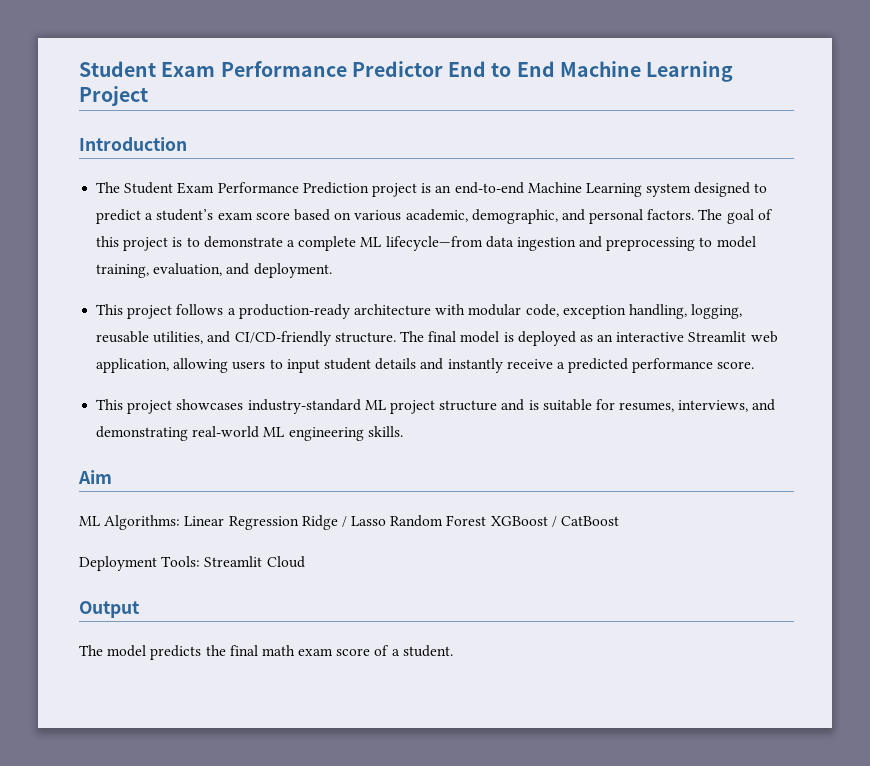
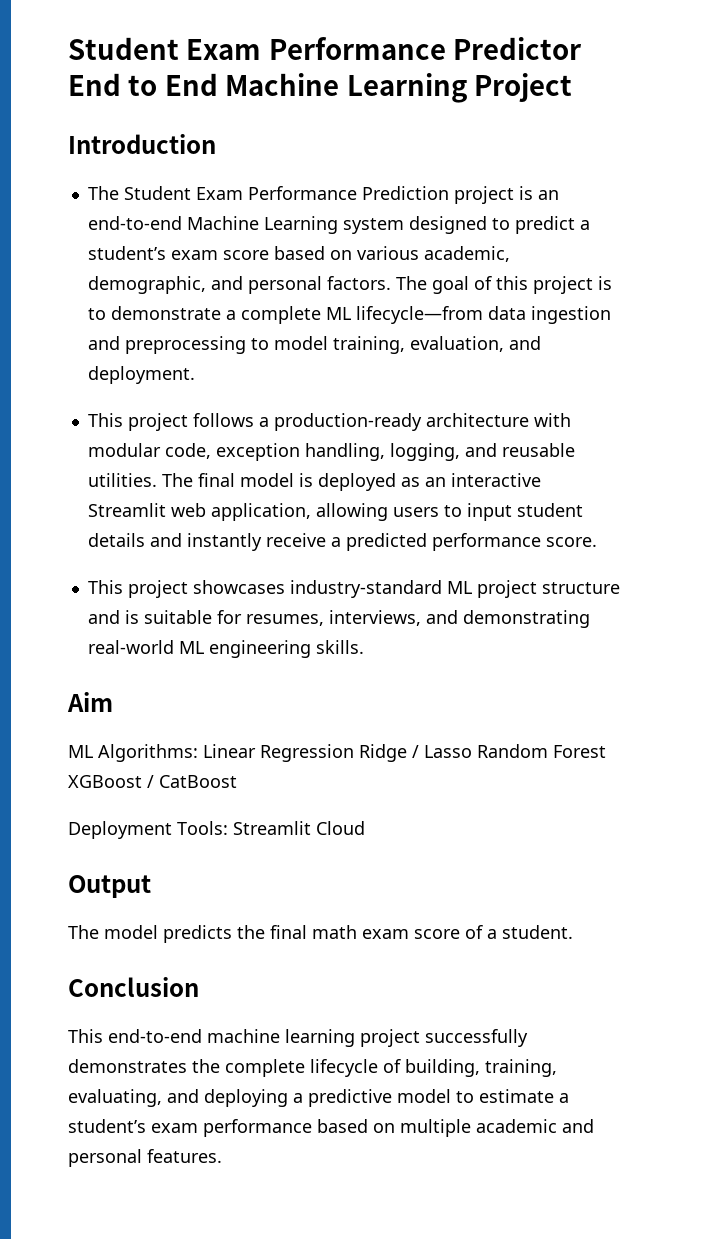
[96,331,396,346] reusable utilities, and CI/CD-friendly structure. -> [464,443,575,457] [87,473,157,487] and reusable utilities.
(453, 651) none -> [68,977,199,997] [68,1029,528,1047] [68,1059,557,1077] [68,1089,569,1107] [68,1119,594,1137] [68,1149,222,1167] // Conclusion // This end-to-end machine learning project successfully demonstrates the complete lifecycle of building, training, evaluating, and deploying a predictive model to estimate a student’s exam performance based on multiple academic and personal features.

